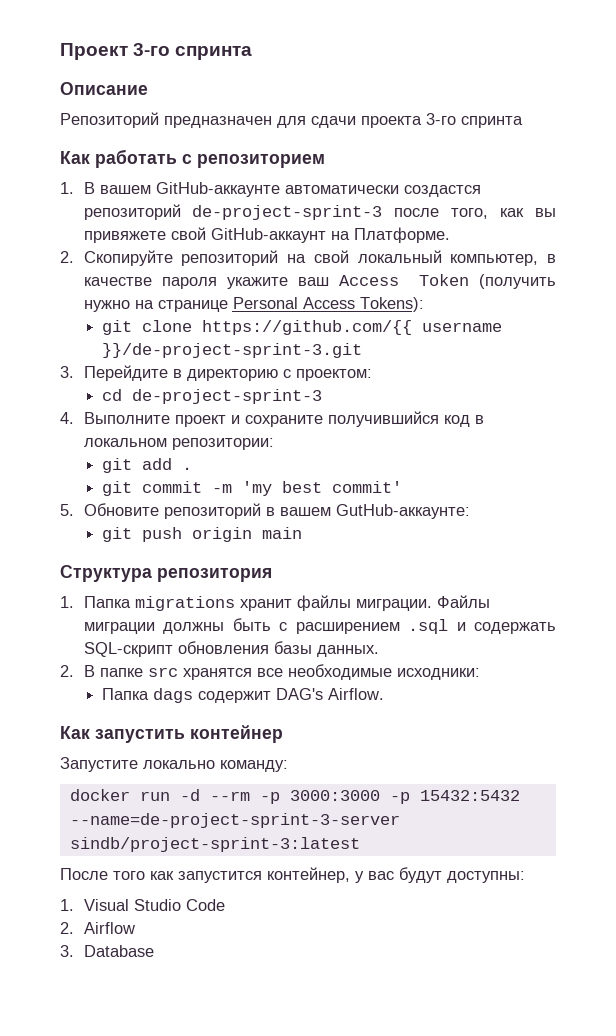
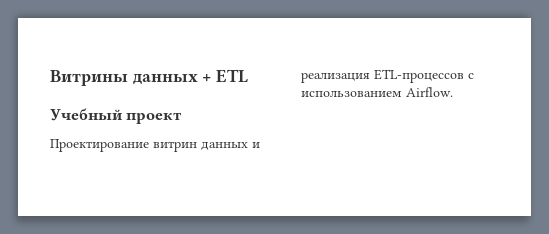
[60,43,253,60] [60,82,148,95] [60,112,523,128] [60,149,325,168] [60,182,481,197] [83,204,557,220] [83,227,450,243] [60,250,556,266] [83,274,556,289] [83,297,424,312] [101,320,502,335] [101,343,362,358] [60,365,372,381] [101,389,322,404] [60,411,484,427] [83,438,274,450] [101,458,192,473] [101,481,402,496] [60,503,470,519] [101,527,302,542] [60,565,272,582] [60,595,490,611] [83,618,556,634] [83,641,379,657] [60,664,480,680] [101,688,384,703] [60,725,283,743] [60,757,288,772] [69,789,520,804] [69,813,400,828] [69,837,360,852] [60,867,525,883] [60,899,225,911] [60,922,135,934] [60,945,154,957] Проект 3-го спринта // Описание // Репозиторий предназначен для сдачи проекта 3-го спринта // Как работать с репозиторием // 1. В вашем GitHub-аккаунте автоматически создастся репозиторий de-project-sprint-3 после того, как вы привяжете свой GitHub-аккаунт на Платформе. // 2. Скопируйте репозиторий на свой локальный компьютер, в качестве пароля укажите ваш Access Token (получить нужно на странице Personal Access Tokens): // git clone https://github.com/{{ username }}/de-project-sprint-3.git // 3. Перейдите в директорию с проектом: // cd de-project-sprint-3 // 4. Выполните проект и сохраните получившийся код в локальном репозитории: // git add . // git commit -m 'my best commit' // 5. Обновите репозиторий в вашем GutHub-аккаунте: // git push origin main // Структура репозитория // 1. Папка migrations хранит файлы миграции. Файлы миграции должны быть с расширением .sql и содержать SQL-скрипт обновления базы данных. // 2. В папке src хранятся все необходимые исходники: // Папка dags содержит DAG's Airflow. // Как запустить контейнер // Запустите локально команду: // docker run -d --rm -p 3000:3000 -p 15432:5432 --name=de-project-sprint-3-server sindb/project-sprint-3:latest // После того как запустится контейнер, у вас будут доступны: // 1. Visual Studio Code // 2. Airflow // 3. Database -> [50,69,249,86] [50,108,183,124] [50,139,260,152] [301,69,474,83] [301,87,453,97] Витрины данных + ETL // Учебный проект // Проектирование витрин данных и реализация ETL-процессов с использованием Airflow.

